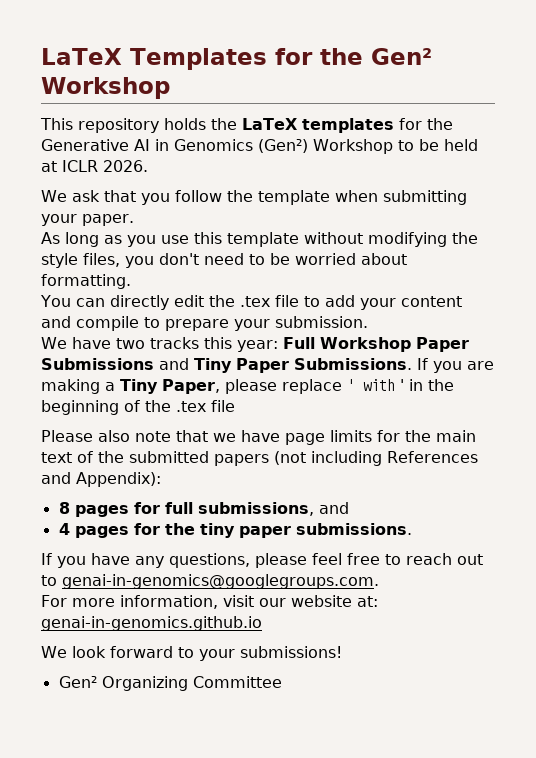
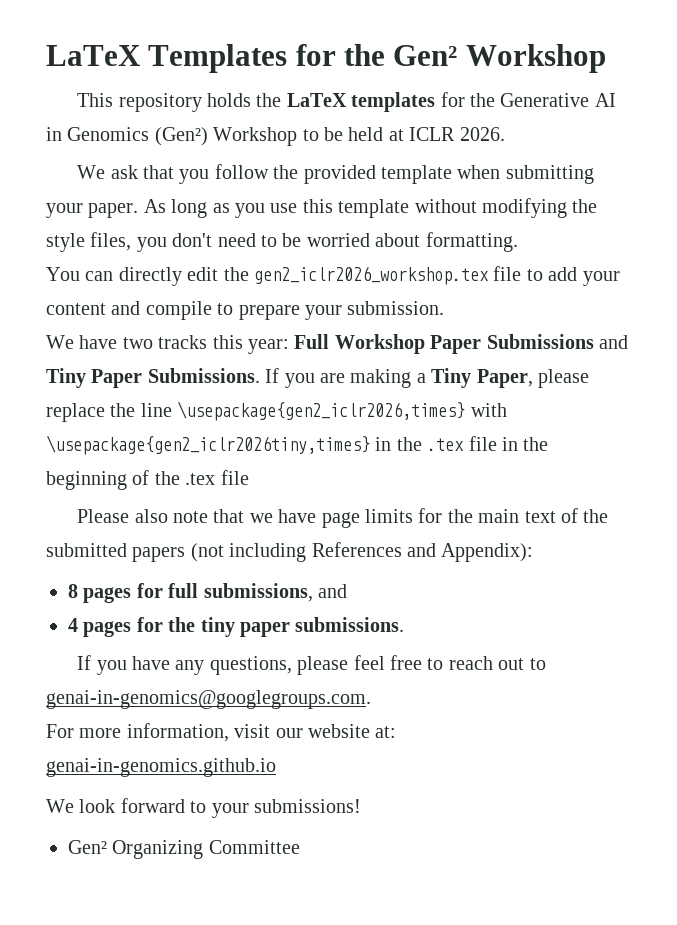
(253, 196) none -> [303,165,376,184] provided
(134, 220) // -> (139, 210) none
[239,296,270,307] .tex -> [254,266,489,285] gen2_iclr2026_workshop.tex
[347,379,404,391] ' with ' -> [110,401,507,421] [46,435,497,455] the line \usepackage{gen2_iclr2026,times} with \usepackage{gen2_iclr2026tiny,times} in the .tex file

